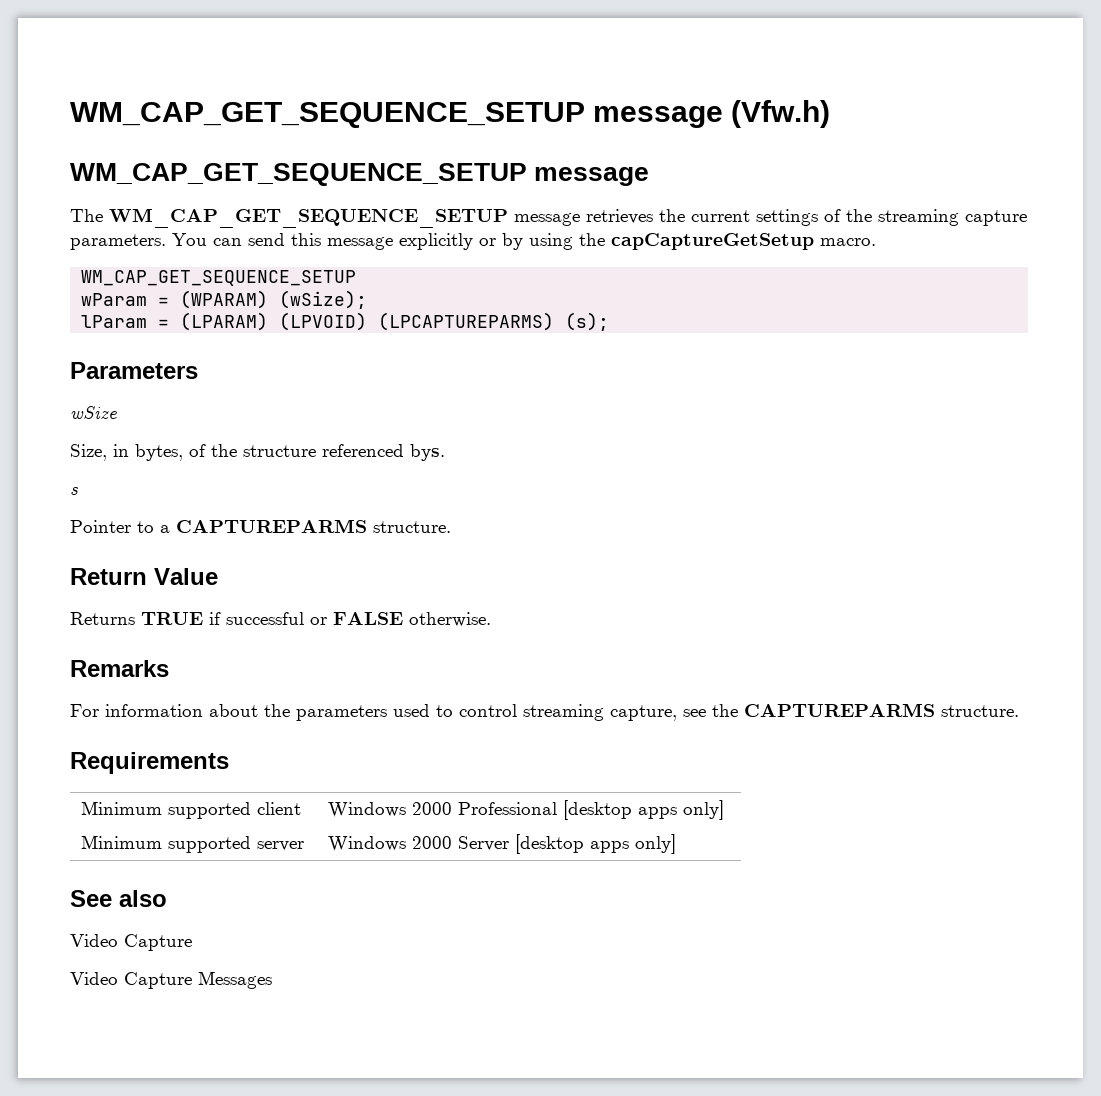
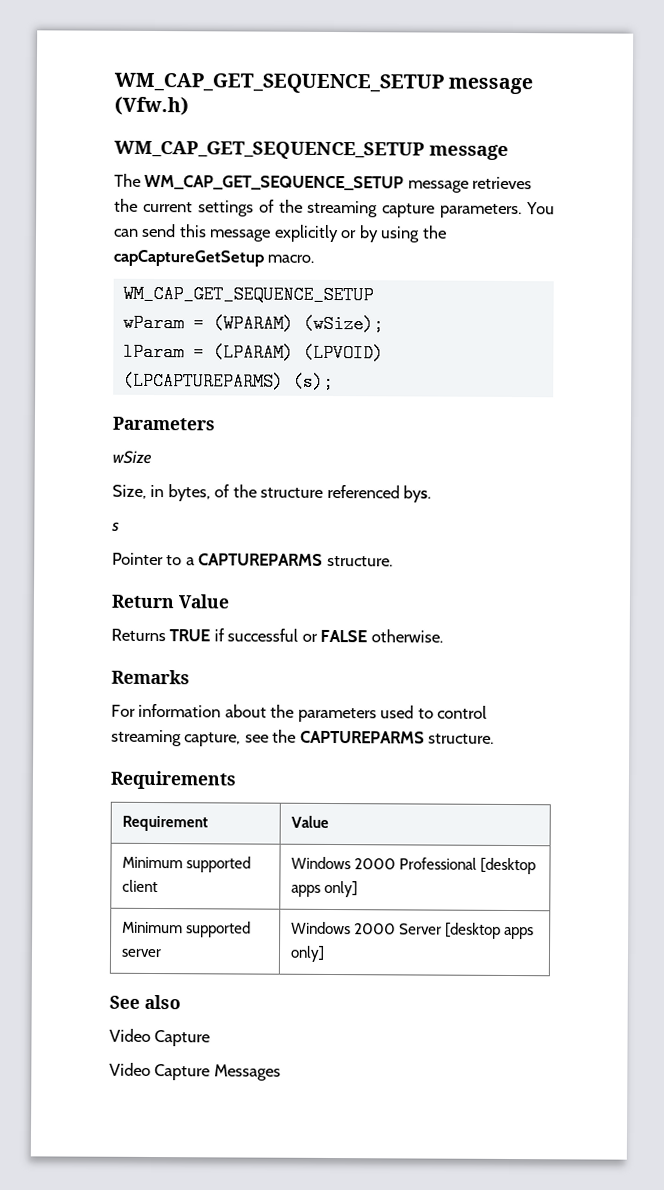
(229, 763) none -> [121,815,208,832] [290,815,329,828] // Requirement | Value

